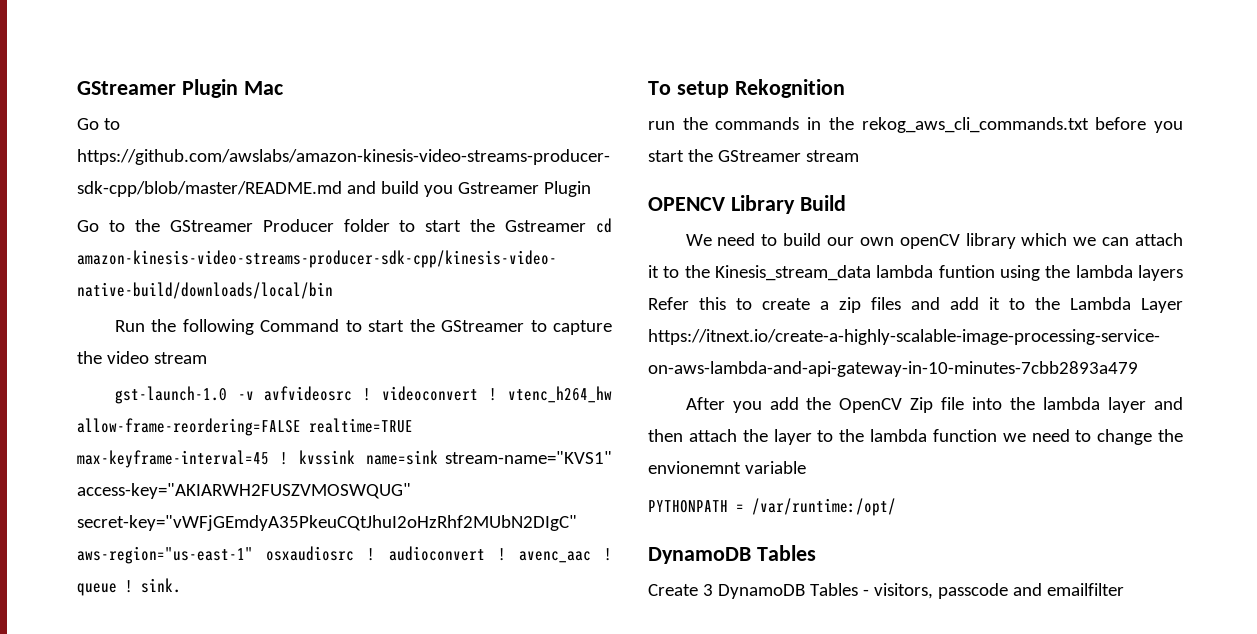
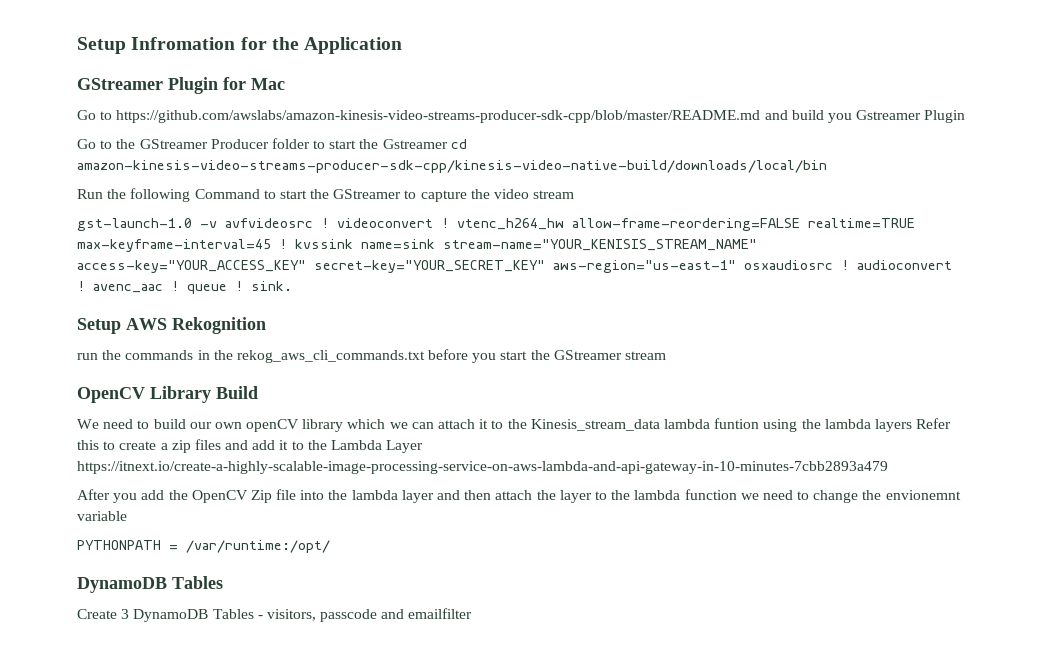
(77, 88) none -> [77,37,403,54] Setup Infromation for the Application //
(238, 88) none -> [223,77,246,90] for
[445,451,612,464] [77,483,411,499] [77,515,577,531] stream-name="KVS1" access-key="AKIARWH2FUSZVMOSWQUG" secret-key="vWFjGEmdyA35PkeuCQtJhuI2oHzRhf2MUbN2DIgC" -> [443,239,757,251] [77,260,545,273] stream-name="YOUR_KENISIS_STREAM_NAME" access-key="YOUR_ACCESS_KEY" secret-key="YOUR_SECRET_KEY"
[648,81,729,98] To setup -> [77,318,167,334] Setup AWS
[648,197,725,211] OPENCV -> [77,387,145,403] OpenCV

